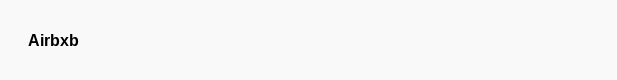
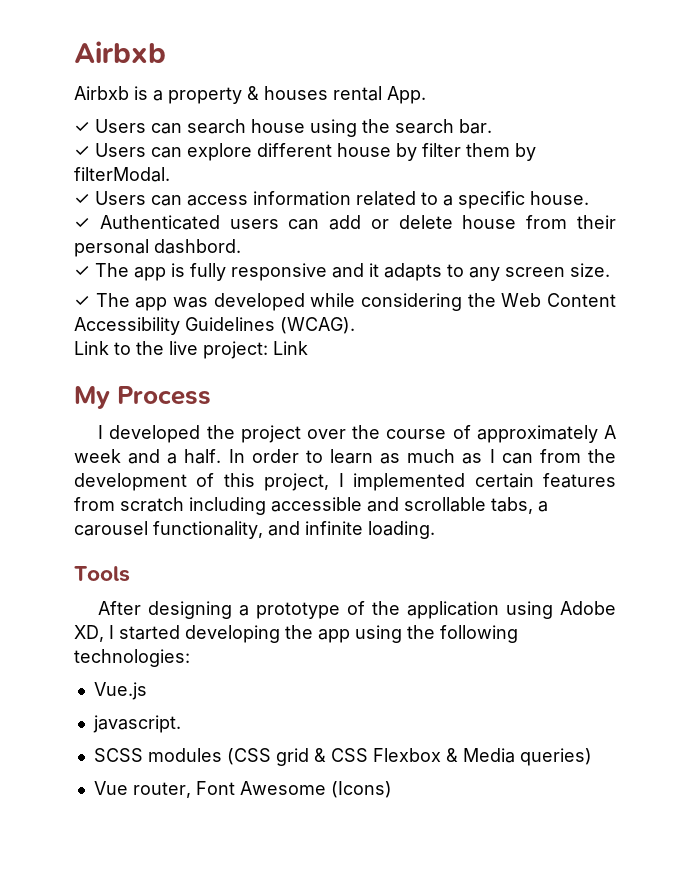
[28,34,79,46] Airbxb -> [74,41,166,63] [74,86,426,104] [74,119,492,137] [74,143,536,161] [74,167,170,182] [74,191,589,209] [74,215,616,230] [74,239,241,257] [74,263,610,281] [74,293,616,311] [74,317,355,335] [74,341,308,359] [74,386,212,409] [98,425,616,443] [74,449,617,464] [74,473,616,491] [74,497,548,515] [74,521,435,539] [74,566,130,582] [98,601,616,619] [74,625,518,643] [74,649,190,667] [93,682,147,700] [92,715,181,733] [93,748,592,766] [93,781,392,798] Airbxb // Airbxb is a property & houses rental App. // ✓ Users can search house using the search bar. // ✓ Users can explore different house by filter them by filterModal. // ✓ Users can access information related to a specific house. // ✓ Authenticated users can add or delete house from their personal dashbord. // ✓ The app is fully responsive and it adapts to any screen size. // ✓ The app was developed while considering the Web Content Accessibility Guidelines (WCAG). // Link to the live project: Link // My Process // I developed the project over the course of approximately A week and a half. In order to learn as much as I can from the development of this project, I implemented certain features from scratch including accessible and scrollable tabs, a carousel functionality, and infinite loading. // Tools // After designing a prototype of the application using Adobe XD, I started developing the app using the following technologies: // Vue.js // javascript. // SCSS modules (CSS grid & CSS Flexbox & Media queries) // Vue router, Font Awesome (Icons)

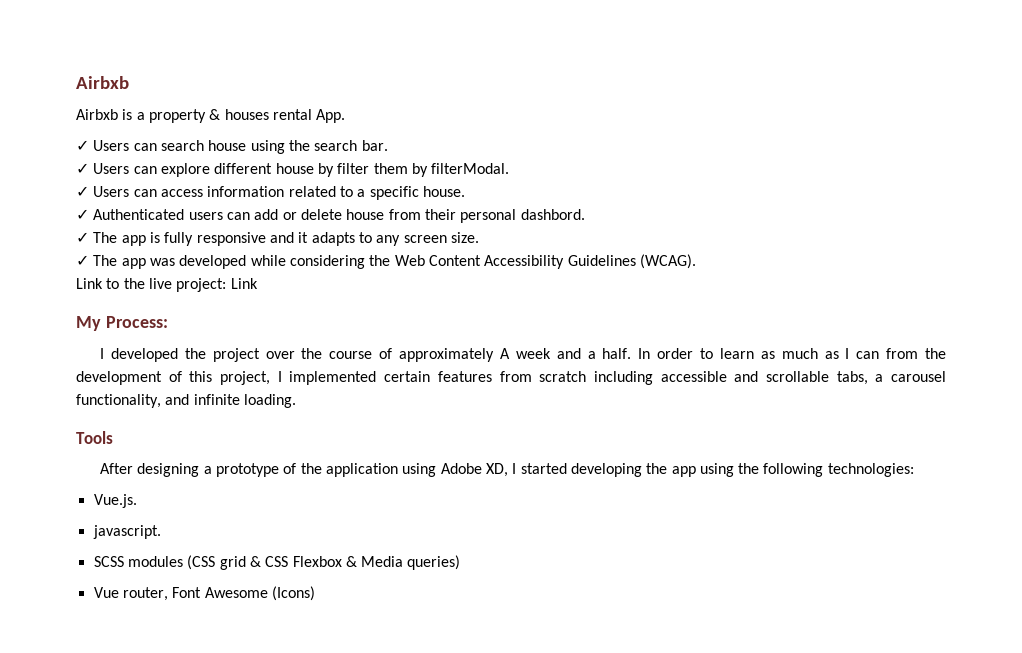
[117,386,212,405] Process -> [105,316,168,328] Process:
[93,682,147,700] Vue.js -> [93,494,137,508] Vue.js.

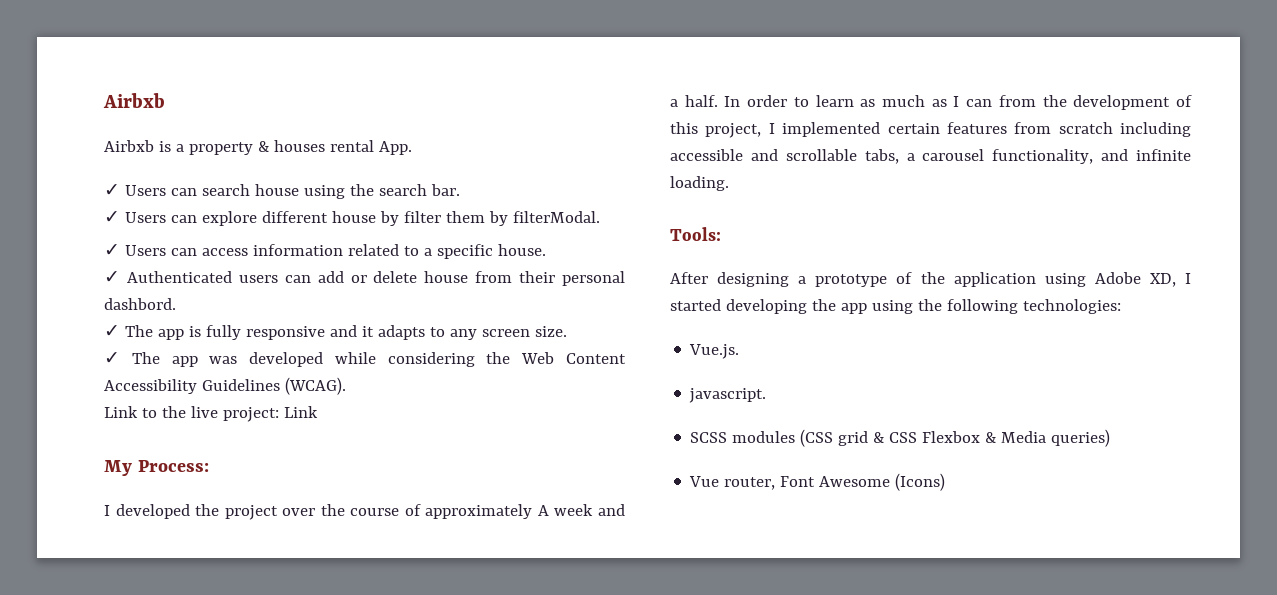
[76,431,113,444] Tools -> [670,227,721,241] Tools:

